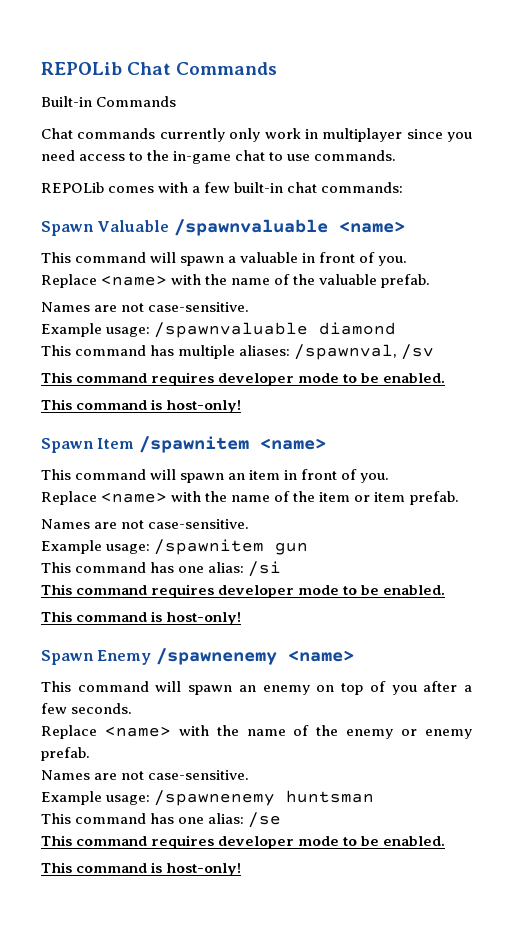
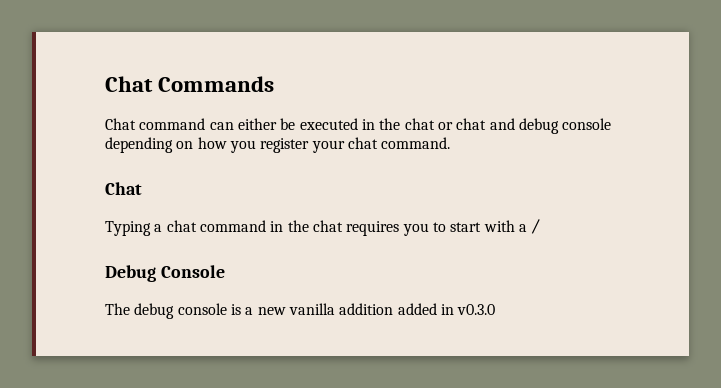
[41,62,122,75] REPOLib -> (105, 84) none
[41,96,177,107] [41,128,472,142] [41,150,397,164] [41,182,404,193] [41,219,405,236] [41,252,408,266] [41,274,431,288] [41,302,250,312] [41,322,397,338] [41,344,435,360] [41,372,446,386] [41,399,242,413] [41,436,326,453] [41,469,390,483] [41,491,459,505] [41,519,250,529] [41,539,309,555] [41,561,282,577] [41,584,446,598] [41,611,242,625] [41,648,354,665] [41,681,473,695] [41,703,133,714] [41,725,473,739] [41,747,90,761] [41,770,250,780] [41,790,375,806] [41,812,282,828] [41,835,446,849] [41,862,242,876] Built-in Commands // Chat commands currently only work in multiplayer since you need access to the in-game chat to use commands. // REPOLib comes with a few built-in chat commands: // Spawn Valuable /spawnvaluable <name> // This command will spawn a valuable in front of you. // Replace <name> with the name of the valuable prefab. // Names are not case-sensitive. // Example usage: /spawnvaluable diamond // This command has multiple aliases: /spawnval, /sv // This command requires developer mode to be enabled. // This command is host-only! // Spawn Item /spawnitem <name> // This command will spawn an item in front of you. // Replace <name> with the name of the item or item prefab. // Names are not case-sensitive. // Example usage: /spawnitem gun // This command has one alias: /si // This command requires developer mode to be enabled. // This command is host-only! // Spawn Enemy /spawnenemy <name> // This command will spawn an enemy on top of you after a few seconds. // Replace <name> with the name of the enemy or enemy prefab. // Names are not case-sensitive. // Example usage: /spawnenemy huntsman // This command has one alias: /se // This command requires developer mode to be enabled. // This command is host-only! -> [105,118,612,134] [105,137,451,153] [105,182,142,195] [105,219,542,236] [105,265,225,282] [105,303,496,319] Chat command can either be executed in the chat or chat and debug console depending on how you register your chat command. // Chat // Typing a chat command in the chat requires you to start with a / // Debug Console // The debug console is a new vanilla addition added in v0.3.0

